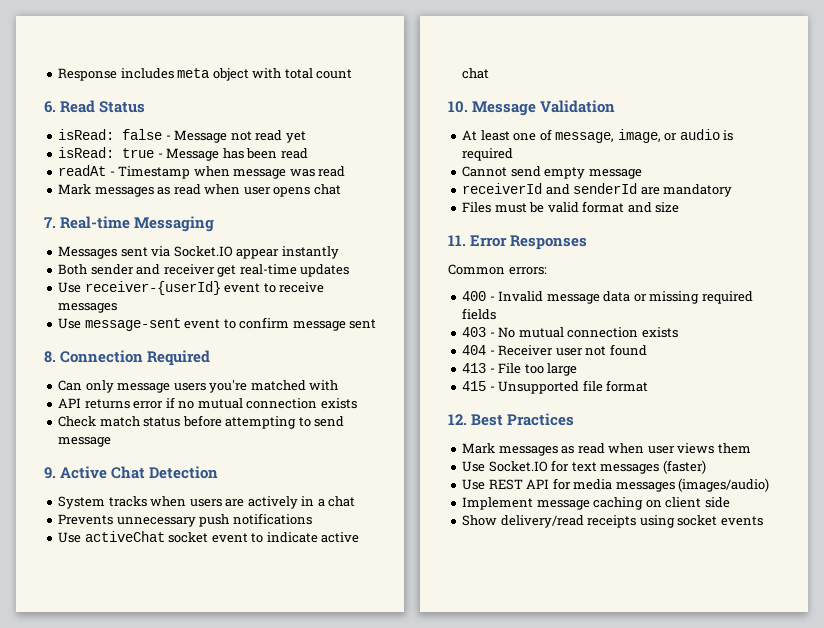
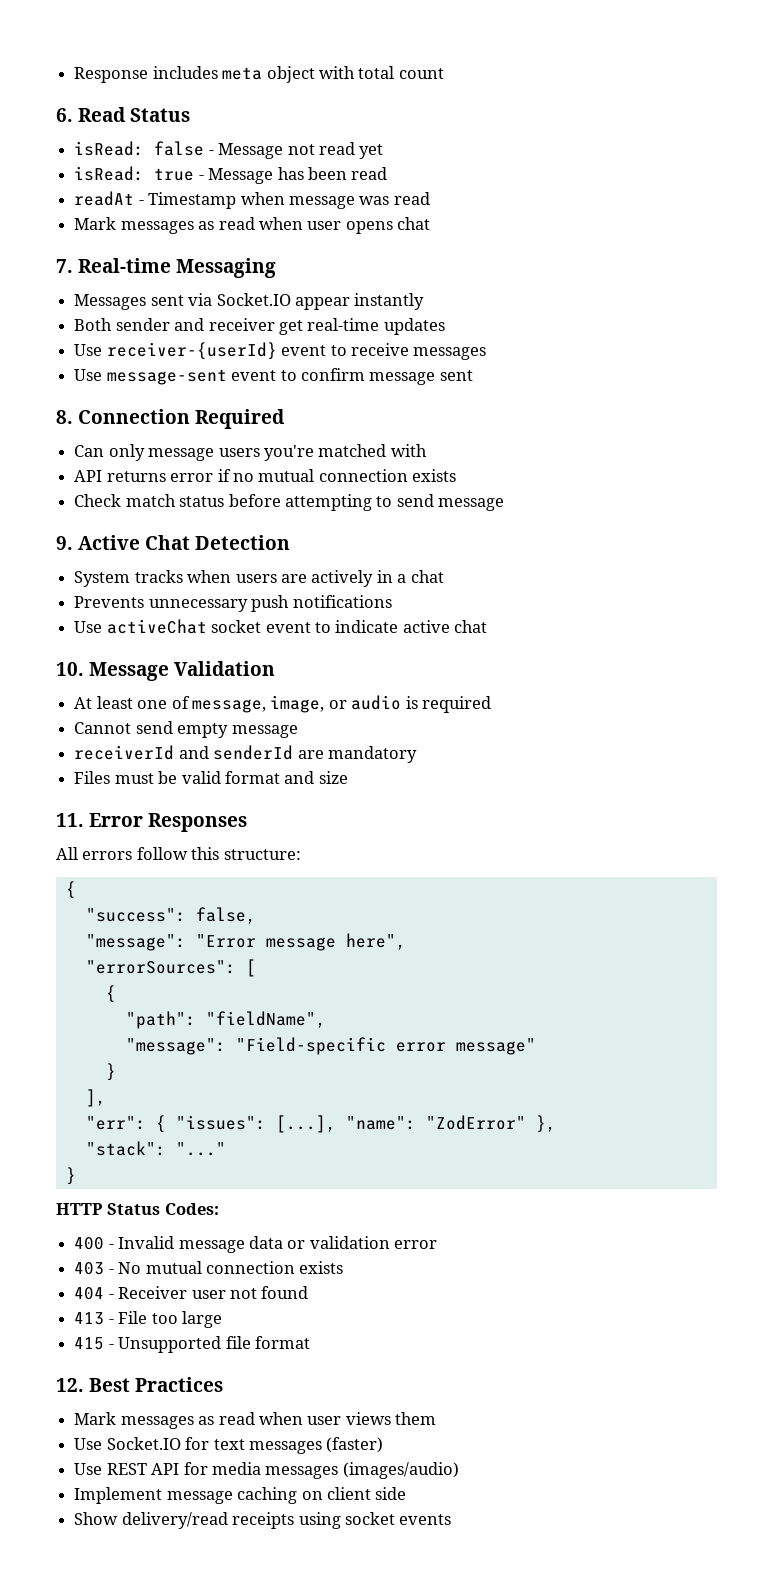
[448,264,547,275] Common errors: -> [56,847,301,860] [65,881,76,899] [85,907,256,924] [85,933,406,951] [85,959,256,977] [105,985,116,1003] [125,1011,326,1029] [125,1037,536,1055] [105,1063,116,1081] [85,1089,106,1107] [85,1115,556,1133] [85,1141,226,1156] [65,1167,76,1185] [56,1203,219,1215] All errors follow this structure: // { // "success": false, // "message": "Error message here", // "errorSources": [ // { // "path": "fieldName", // "message": "Field-specific error message" // } // ], // "err": { "issues": [...], "name": "ZodError" }, // "stack": "..." // } // HTTP Status Codes:
[649,291,753,304] [462,308,497,320] missing required fields -> [309,1236,438,1249] validation error

